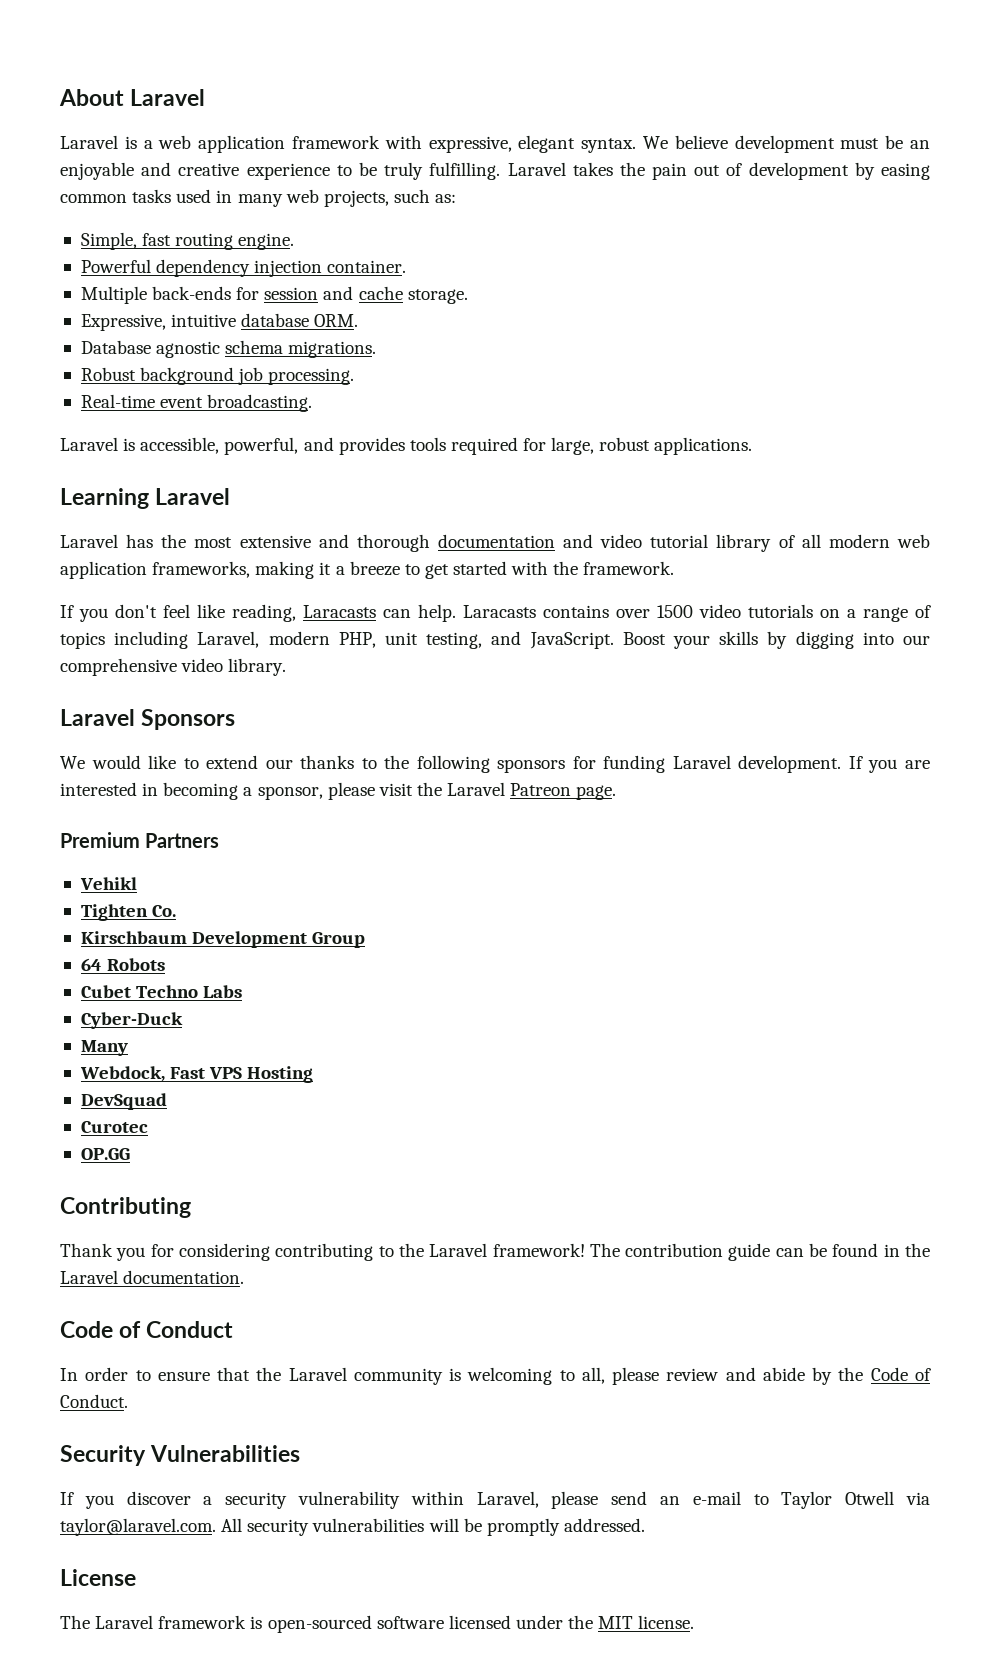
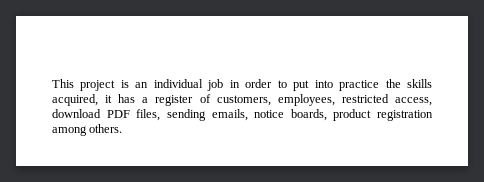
[59,89,206,106] [60,135,930,153] [60,162,930,180] [60,189,457,207] [80,232,295,250] [80,259,407,277] [80,286,468,304] [80,313,359,331] [80,340,377,358] [80,367,355,385] [80,394,313,412] [60,437,753,455] [60,488,231,509] [60,534,930,552] [60,561,675,579] [60,604,931,622] [60,631,931,649] [60,658,287,676] [60,709,236,730] [60,755,930,773] [60,782,617,800] [60,832,220,848] [79,877,137,890] [80,904,177,921] [80,931,366,948] [80,958,166,971] [80,985,243,998] [80,1012,183,1029] [80,1040,128,1056] [79,1066,314,1083] [80,1093,167,1110] [80,1121,148,1133] [80,1148,130,1160] [60,1197,191,1218] [60,1243,930,1261] [60,1270,245,1284] [60,1321,234,1338] [60,1367,932,1385] [60,1394,128,1408] [60,1445,301,1466] [60,1491,930,1509] [60,1518,645,1536] [60,1569,136,1586] [60,1615,695,1633] About Laravel // Laravel is a web application framework with expressive, elegant syntax. We believe development must be an enjoyable and creative experience to be truly fulfilling. Laravel takes the pain out of development by easing common tasks used in many web projects, such as: // Simple, fast routing engine. // Powerful dependency injection container. // Multiple back-ends for session and cache storage. // Expressive, intuitive database ORM. // Database agnostic schema migrations. // Robust background job processing. // Real-time event broadcasting. // Laravel is accessible, powerful, and provides tools required for large, robust applications. // Learning Laravel // Laravel has the most extensive and thorough documentation and video tutorial library of all modern web application frameworks, making it a breeze to get started with the framework. // If you don't feel like reading, Laracasts can help. Laracasts contains over 1500 video tutorials on a range of topics including Laravel, modern PHP, unit testing, and JavaScript. Boost your skills by digging into our comprehensive video library. // Laravel Sponsors // We would like to extend our thanks to the following sponsors for funding Laravel development. If you are interested in becoming a sponsor, please visit the Laravel Patreon page. // Premium Partners // Vehikl // Tighten Co. // Kirschbaum Development Group // 64 Robots // Cubet Techno Labs // Cyber-Duck // Many // Webdock, Fast VPS Hosting // DevSquad // Curotec // OP.GG // Contributing // Thank you for considering contributing to the Laravel framework! The contribution guide can be found in the Laravel documentation. // Code of Conduct // In order to ensure that the Laravel community is welcoming to all, please review and abide by the Code of Conduct. // Security Vulnerabilities // If you discover a security vulnerability within Laravel, please send an e-mail to Taylor Otwell via taylor@laravel.com. All security vulnerabilities will be promptly addressed. // License // The Laravel framework is open-sourced software licensed under the MIT license. -> [52,79,432,91] [52,94,432,106] [52,109,433,121] [52,124,123,136] This project is an individual job in order to put into practice the skills acquired, it has a register of customers, employees, restricted access, download PDF files, sending emails, notice boards, product registration among others.

